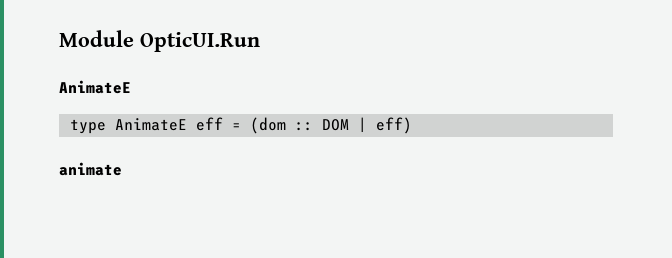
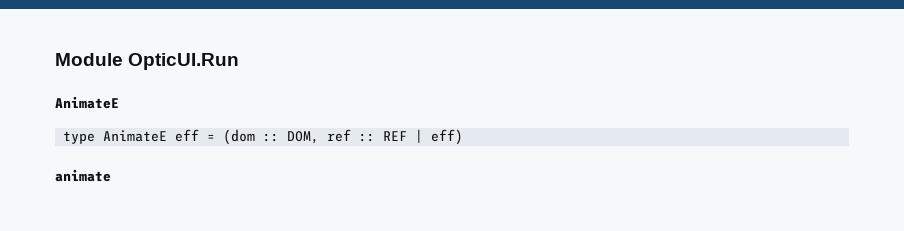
[321,119,349,131] DOM -> [287,129,408,144] DOM, ref :: REF

